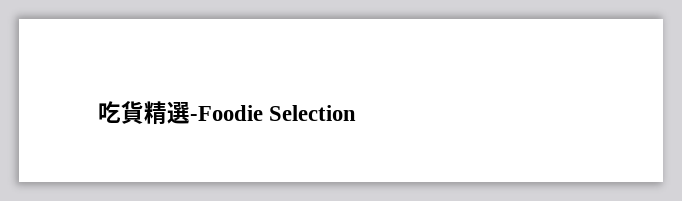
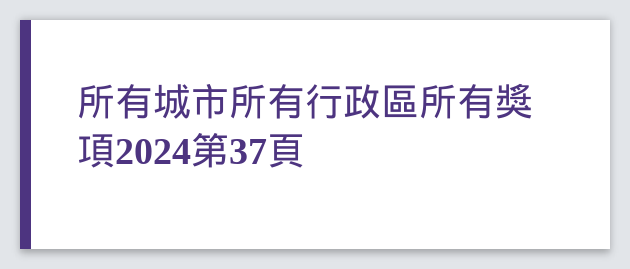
[98,101,357,125] 吃貨精選-Foodie Selection -> [77,83,533,119] [77,132,305,168] 所有城市所有行政區所有獎項2024第37頁

